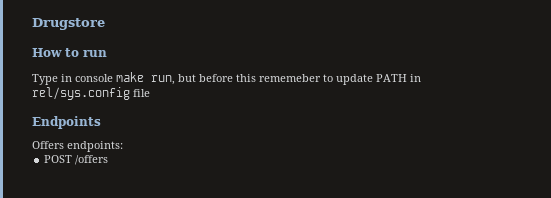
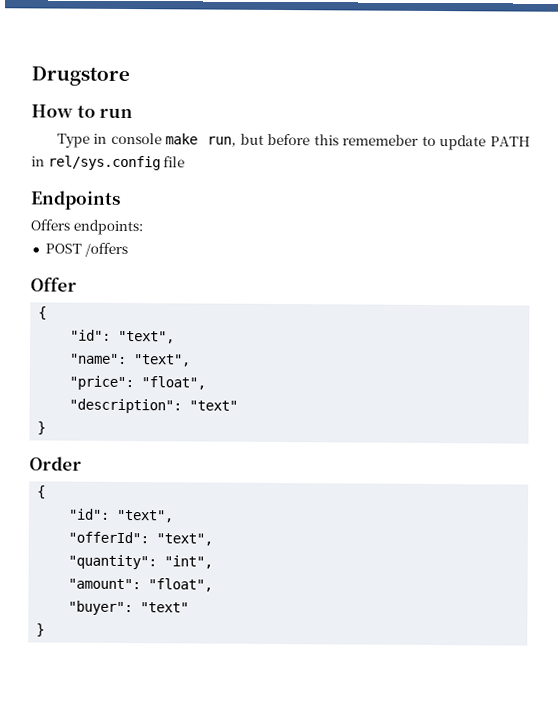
(109, 160) none -> [30,277,77,292] [38,306,48,320] [70,329,176,344] [69,353,192,367] [69,375,207,391] [69,398,239,414] [37,421,47,435] [29,456,82,471] [37,485,47,499] [68,508,175,523] [68,531,214,546] [68,554,214,570] [68,578,214,592] [68,600,190,616] [36,623,46,637] // Offer // { // "id": "text", // "name": "text", // "price": "float", // "description": "text" // } // Order // { // "id": "text", // "offerId": "text", // "quantity": "int", // "amount": "float", // "buyer": "text" // }

